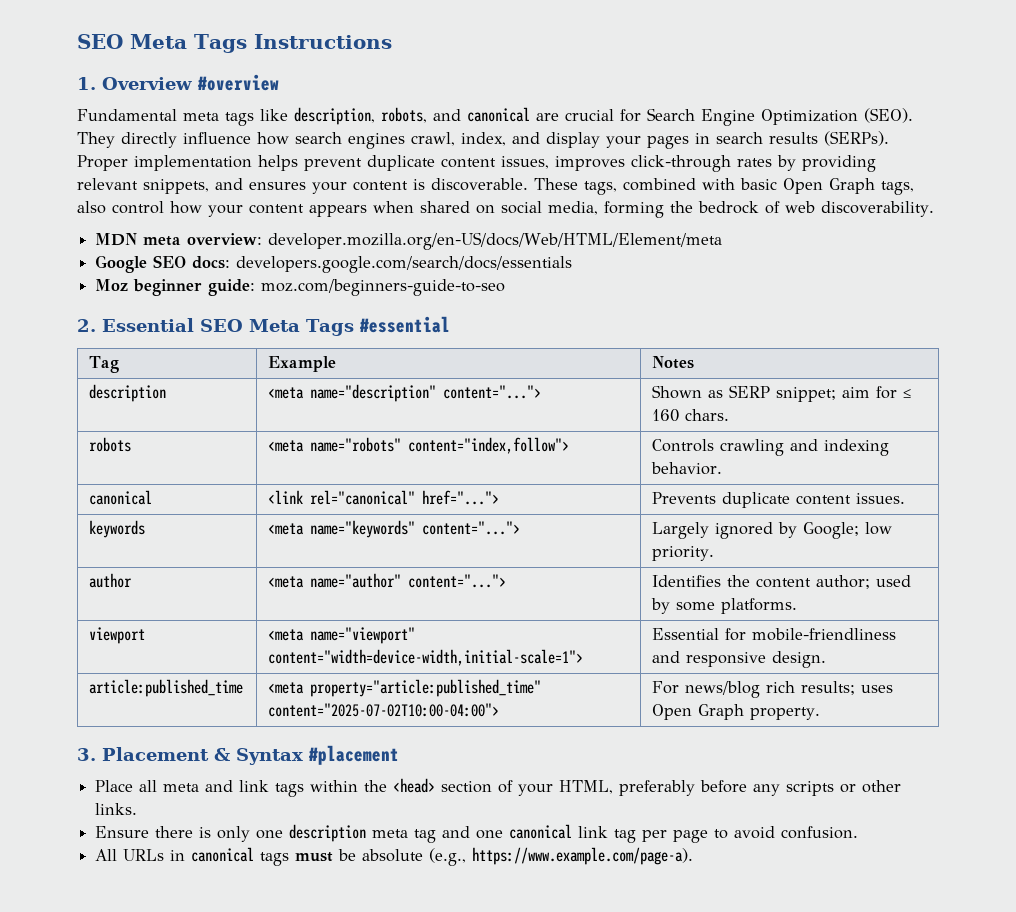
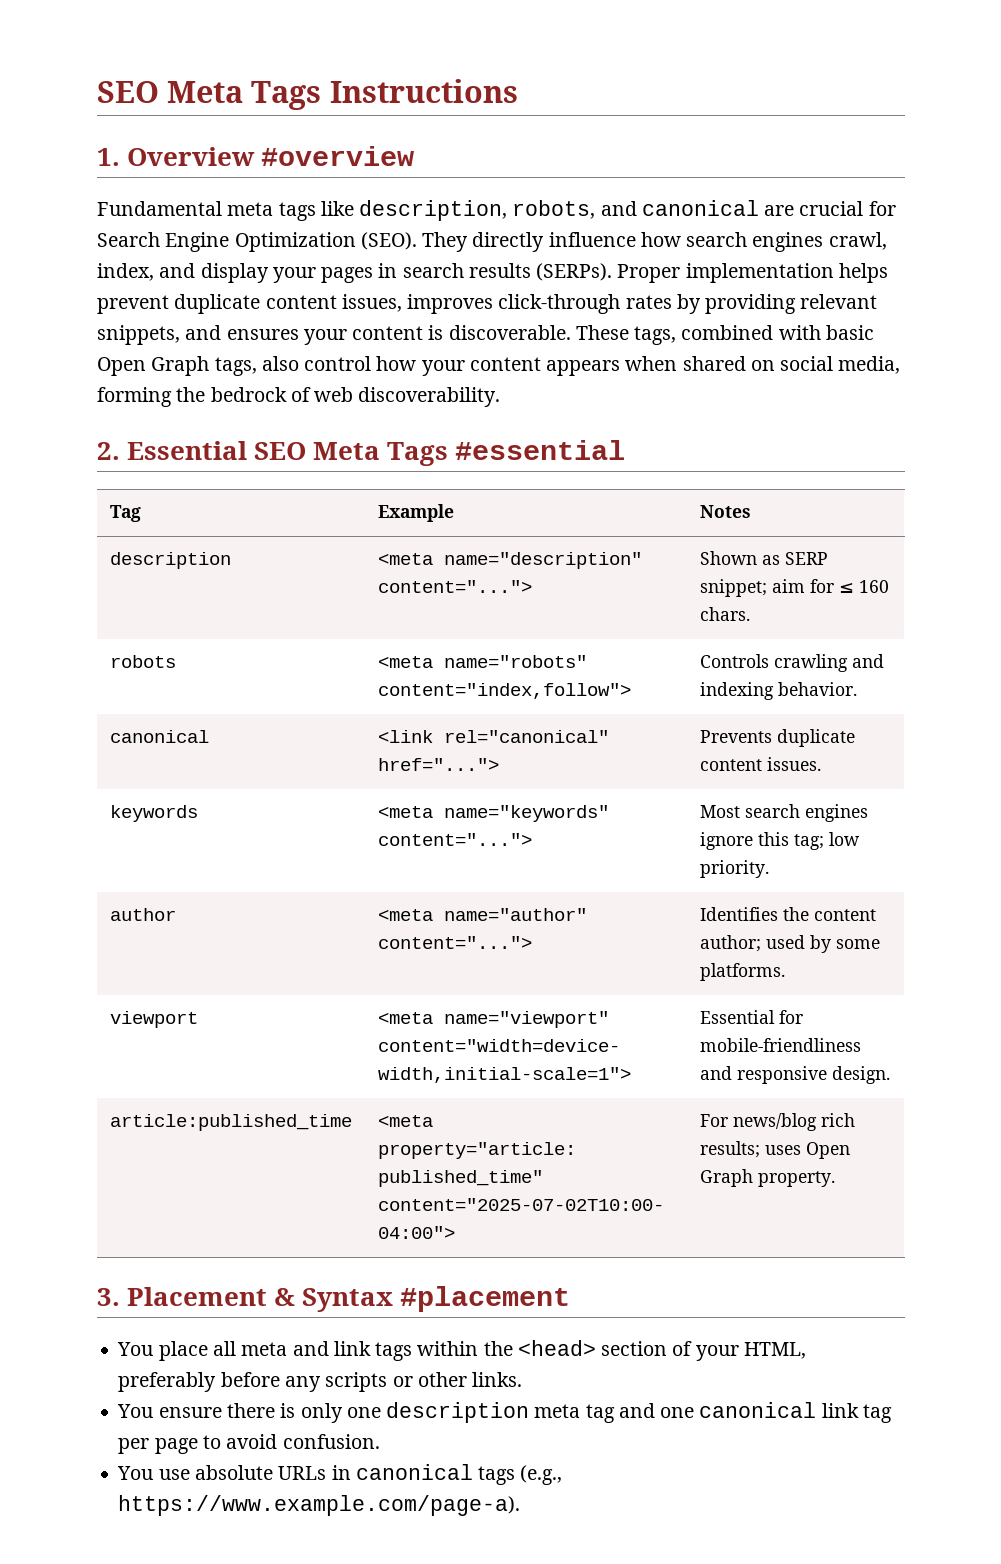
[95,232,723,250] [95,255,573,273] [95,279,506,296] // MDN meta overview: developer.mozilla.org/en-US/docs/Web/HTML/Element/meta // Google SEO docs: developers.google.com/search/docs/essentials // Moz beginner guide: moz.com/beginners-guide-to-seo -> (501, 397) none
[652,522,860,539] Largely ignored by Google; -> [699,804,868,822] [699,832,824,850] Most search engines ignore this tag;
[95,780,134,792] Place -> [117,1341,208,1361] You place
[95,826,150,838] Ensure -> [117,1404,222,1418] You ensure
[95,849,118,861] All -> [117,1465,273,1480] You use absolute
[295,849,424,862] must be absolute -> (516, 1475) none

